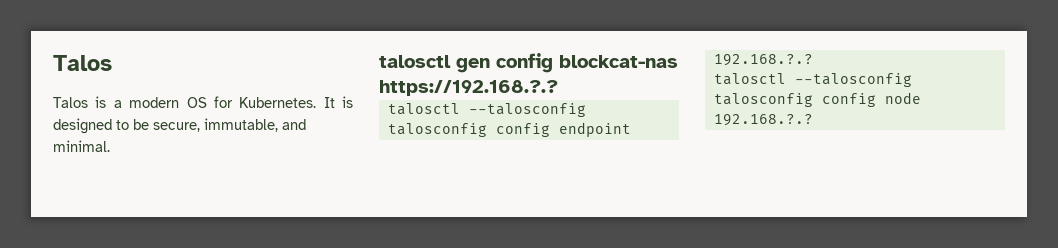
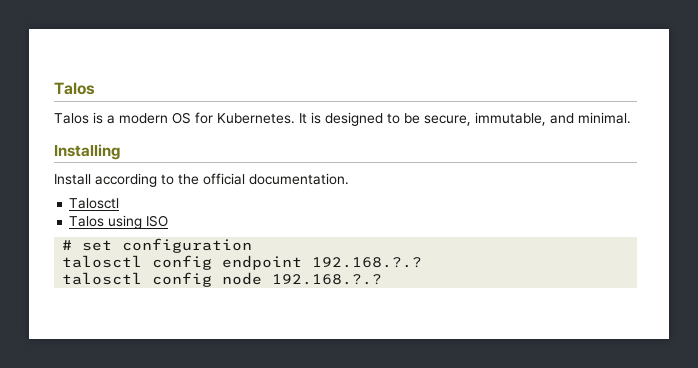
[379,53,678,73] [379,80,558,96] [387,103,586,117] [387,123,487,137] talosctl gen config blockcat-nas https://192.168.?.? // talosctl --talosconfig talosconfig -> [54,144,120,160] [54,173,349,187] [69,198,120,209] [69,215,169,229] [62,238,253,253] [62,255,143,268] Installing // Install according to the official documentation. // Talosctl // Talos using ISO // # set configuration // talosctl
[794,73,912,87] [713,93,813,107] --talosconfig talosconfig -> (143, 278) none

